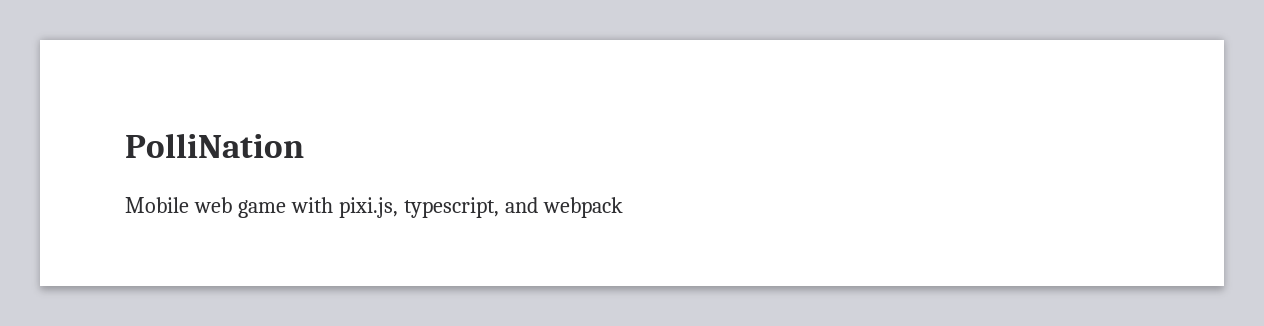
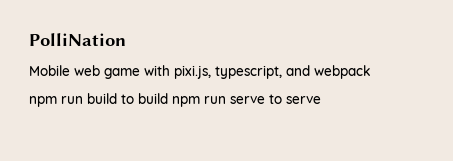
(623, 207) none -> [29,93,321,107] // npm run build to build npm run serve to serve

